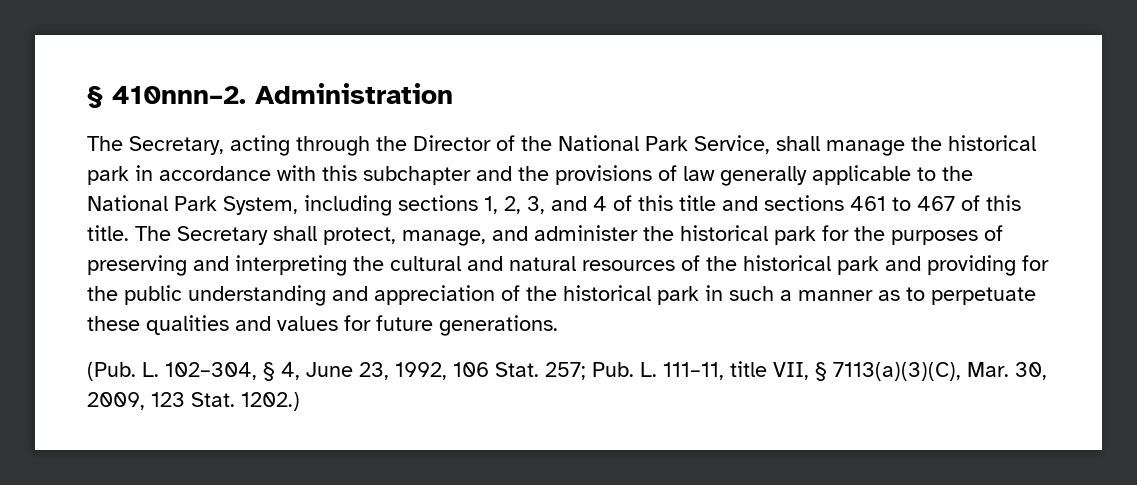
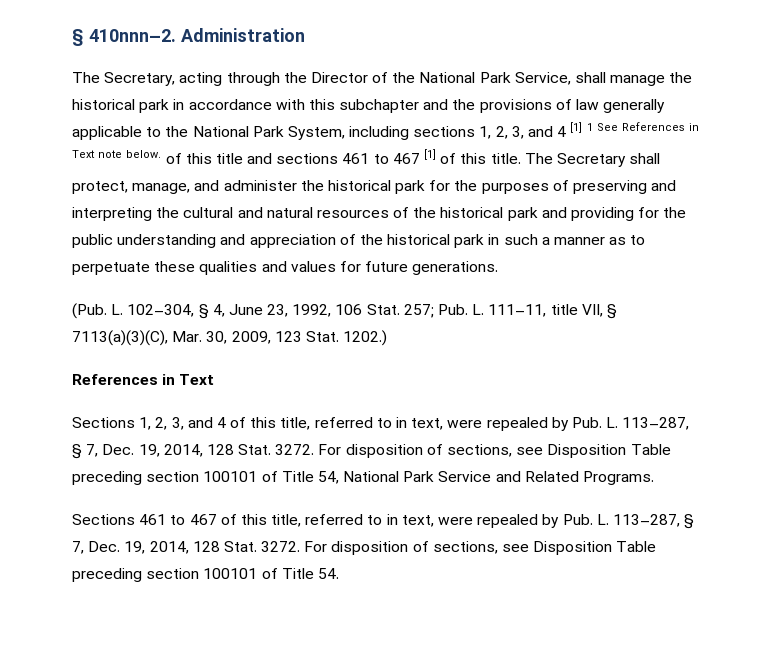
(607, 203) none -> [570,122,700,133] [72,150,162,158] [1] 1 See References in Text note below.
(955, 203) none -> [424,149,437,160] [1]
(300, 401) none -> [72,374,215,385] [72,417,690,431] [72,444,671,459] [72,471,655,485] [72,514,695,529] [72,541,657,555] [72,568,339,582] // References in Text // Sections 1, 2, 3, and 4 of this title, referred to in text, were repealed by Pub. L. 113–287, § 7, Dec. 19, 2014, 128 Stat. 3272. For disposition of sections, see Disposition Table preceding section 100101 of Title 54, National Park Service and Related Programs. // Sections 461 to 467 of this title, referred to in text, were repealed by Pub. L. 113–287, § 7, Dec. 19, 2014, 128 Stat. 3272. For disposition of sections, see Disposition Table preceding section 100101 of Title 54.

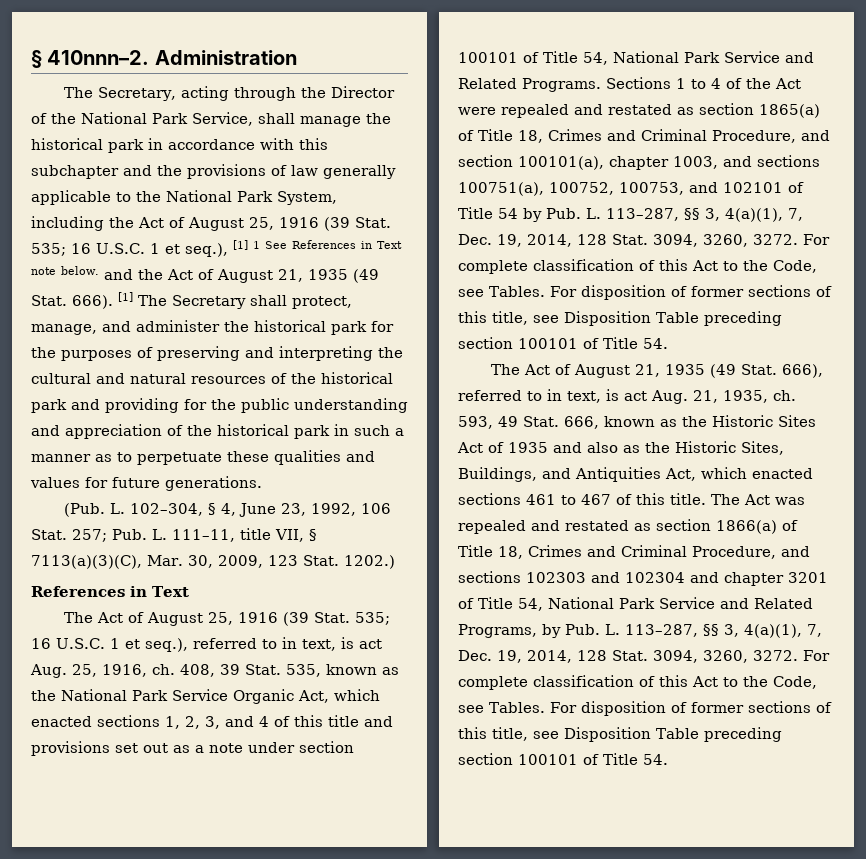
[413,126,567,139] sections 1, 2, 3, and 4 -> [109,217,391,231] [31,243,228,257] the Act of August 25, 1916 (39 Stat. 535; 16 U.S.C. 1 et seq.),
[165,149,521,164] of this title and sections 461 to 467 [1] of this title. -> [103,269,379,283] [31,292,133,309] and the Act of August 21, 1935 (49 Stat. 666). [1]
[72,417,135,428] Sections -> [64,612,391,626] [31,637,382,652] [30,664,399,678] [31,689,380,704] [31,715,160,727] The Act of August 25, 1916 (39 Stat. 535; 16 U.S.C. 1 et seq.), referred to in text, is act Aug. 25, 1916, ch. 408, 39 Stat. 535, known as the National Park Service Organic Act, which enacted sections
[280,417,690,431] [72,444,671,459] [72,471,142,485] title, referred to in text, were repealed by Pub. L. 113–287, § 7, Dec. 19, 2014, 128 Stat. 3272. For disposition of sections, see Disposition Table preceding -> [328,715,393,727] [31,741,295,756] title and provisions set out as a note under
[72,514,695,529] [72,541,657,555] [72,568,339,582] // Sections 461 to 467 of this title, referred to in text, were repealed by Pub. L. 113–287, § 7, Dec. 19, 2014, 128 Stat. 3272. For disposition of sections, see Disposition Table preceding section 100101 of Title 54. -> [606,77,801,89] [458,103,820,118] [458,129,830,143] [458,155,820,170] [458,182,804,196] [458,207,803,222] [458,234,830,247] [458,259,817,274] [458,285,832,300] [458,311,782,326] [458,337,668,349] [491,364,824,378] [458,389,796,404] [458,415,816,429] [457,441,784,455] [458,467,813,482] [458,493,805,505] [458,519,798,534] [458,545,810,559] [458,571,828,586] [458,597,813,611] [458,624,822,638] [458,650,830,663] [458,675,817,690] [458,701,832,716] [458,727,782,742] [458,753,668,765] Sections 1 to 4 of the Act were repealed and restated as section 1865(a) of Title 18, Crimes and Criminal Procedure, and section 100101(a), chapter 1003, and sections 100751(a), 100752, 100753, and 102101 of Title 54 by Pub. L. 113–287, §§ 3, 4(a)(1), 7, Dec. 19, 2014, 128 Stat. 3094, 3260, 3272. For complete classification of this Act to the Code, see Tables. For disposition of former sections of this title, see Disposition Table preceding section 100101 of Title 54. // The Act of August 21, 1935 (49 Stat. 666), referred to in text, is act Aug. 21, 1935, ch. 593, 49 Stat. 666, known as the Historic Sites Act of 1935 and also as the Historic Sites, Buildings, and Antiquities Act, which enacted sections 461 to 467 of this title. The Act was repealed and restated as section 1866(a) of Title 18, Crimes and Criminal Procedure, and sections 102303 and 102304 and chapter 3201 of Title 54, National Park Service and Related Programs, by Pub. L. 113–287, §§ 3, 4(a)(1), 7, Dec. 19, 2014, 128 Stat. 3094, 3260, 3272. For complete classification of this Act to the Code, see Tables. For disposition of former sections of this title, see Disposition Table preceding section 100101 of Title 54.

